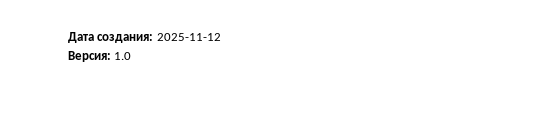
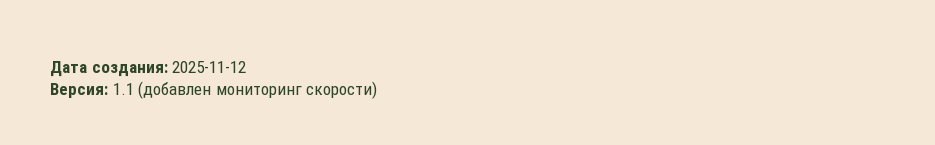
[114,52,132,60] 1.0 -> [112,81,378,99] 1.1 (добавлен мониторинг скорости)

